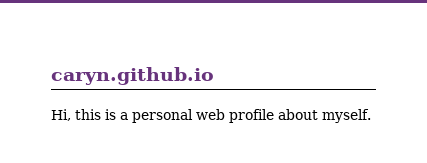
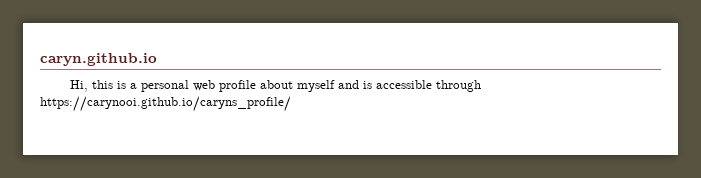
[322,109,371,123] myself. -> [297,80,482,92] [40,96,291,112] myself and is accessible through https://carynooi.github.io/caryns_profile/

